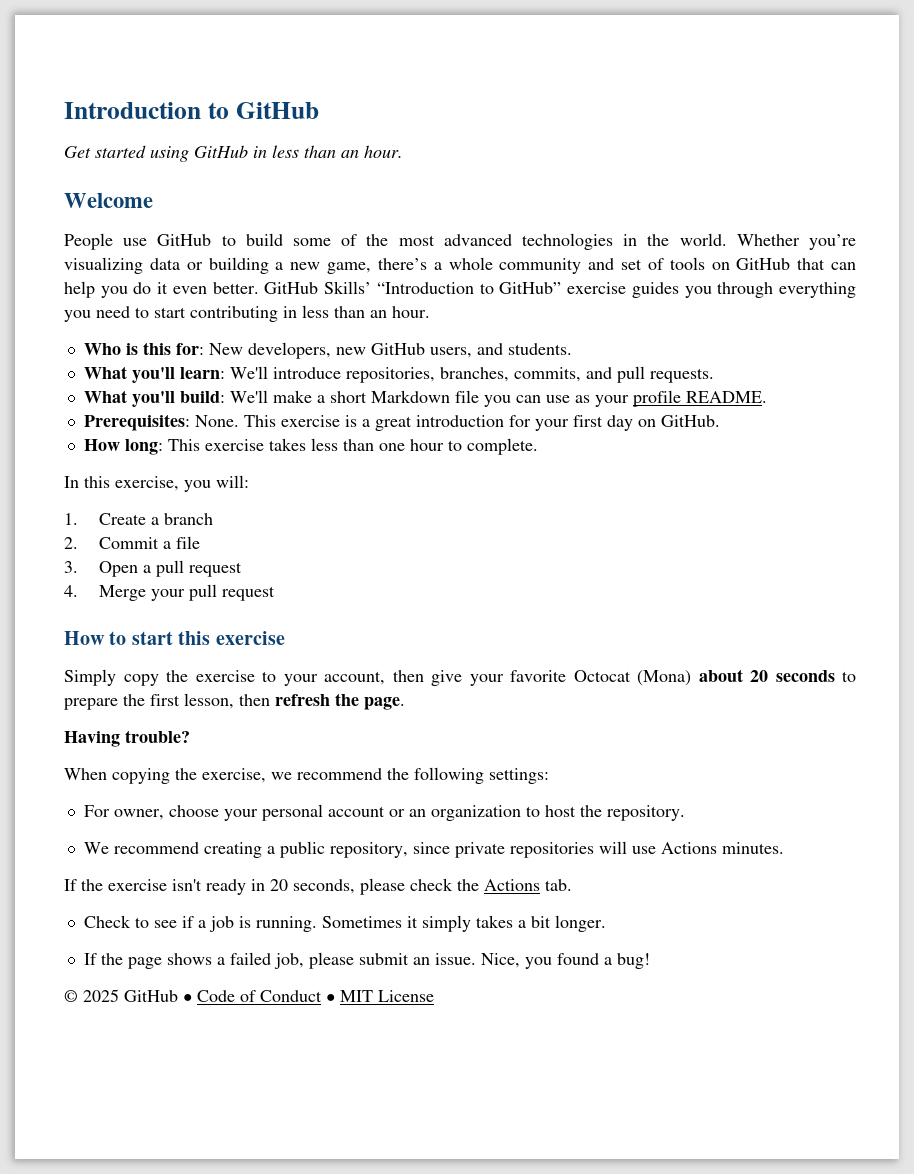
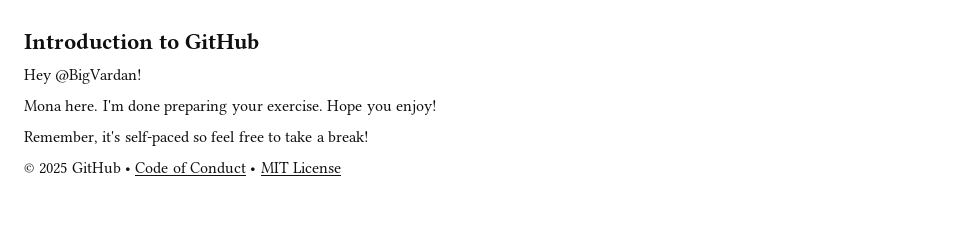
[64,145,403,162] [64,193,153,208] [64,233,857,250] [64,257,857,274] [64,281,857,298] [64,305,430,322] [83,342,572,359] [83,366,714,383] [83,390,767,407] [83,414,720,431] [83,438,538,455] [64,475,249,492] [64,513,213,525] [64,536,200,549] [64,560,242,577] [64,584,275,601] [64,631,285,645] [64,669,856,686] [64,693,405,710] [64,730,190,747] [64,767,549,784] [83,804,685,821] [83,841,784,858] [64,878,572,895] [83,915,606,932] [83,952,650,969] Get started using GitHub in less than an hour. // Welcome // People use GitHub to build some of the most advanced technologies in the world. Whether you’re visualizing data or building a new game, there’s a whole community and set of tools on GitHub that can help you do it even better. GitHub Skills’ “Introduction to GitHub” exercise guides you through everything you need to start contributing in less than an hour. // Who is this for: New developers, new GitHub users, and students. // What you'll learn: We'll introduce repositories, branches, commits, and pull requests. // What you'll build: We'll make a short Markdown file you can use as your profile README. // Prerequisites: None. This exercise is a great introduction for your first day on GitHub. // How long: This exercise takes less than one hour to complete. // In this exercise, you will: // 1. Create a branch // 2. Commit a file // 3. Open a pull request // 4. Merge your pull request // How to start this exercise // Simply copy the exercise to your account, then give your favorite Octocat (Mona) about 20 seconds to prepare the first lesson, then refresh the page. // Having trouble? // When copying the exercise, we recommend the following settings: // For owner, choose your personal account or an organization to host the repository. // We recommend creating a public repository, since private repositories will use Actions minutes. // If the exercise isn't ready in 20 seconds, please check the Actions tab. // Check to see if a job is running. Sometimes it simply takes a bit longer. // If the page shows a failed job, please submit an issue. Nice, you found a bug! -> [24,69,143,84] [24,100,437,115] [24,131,369,146] Hey @BigVardan! // Mona here. I'm done preparing your exercise. Hope you enjoy! // Remember, it's self-paced so feel free to take a break!

